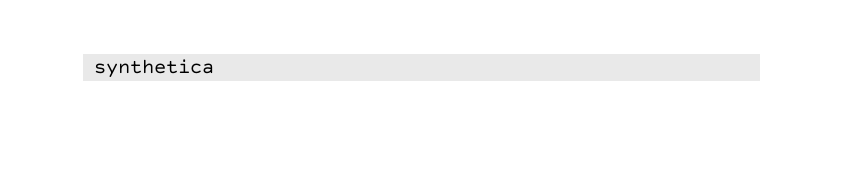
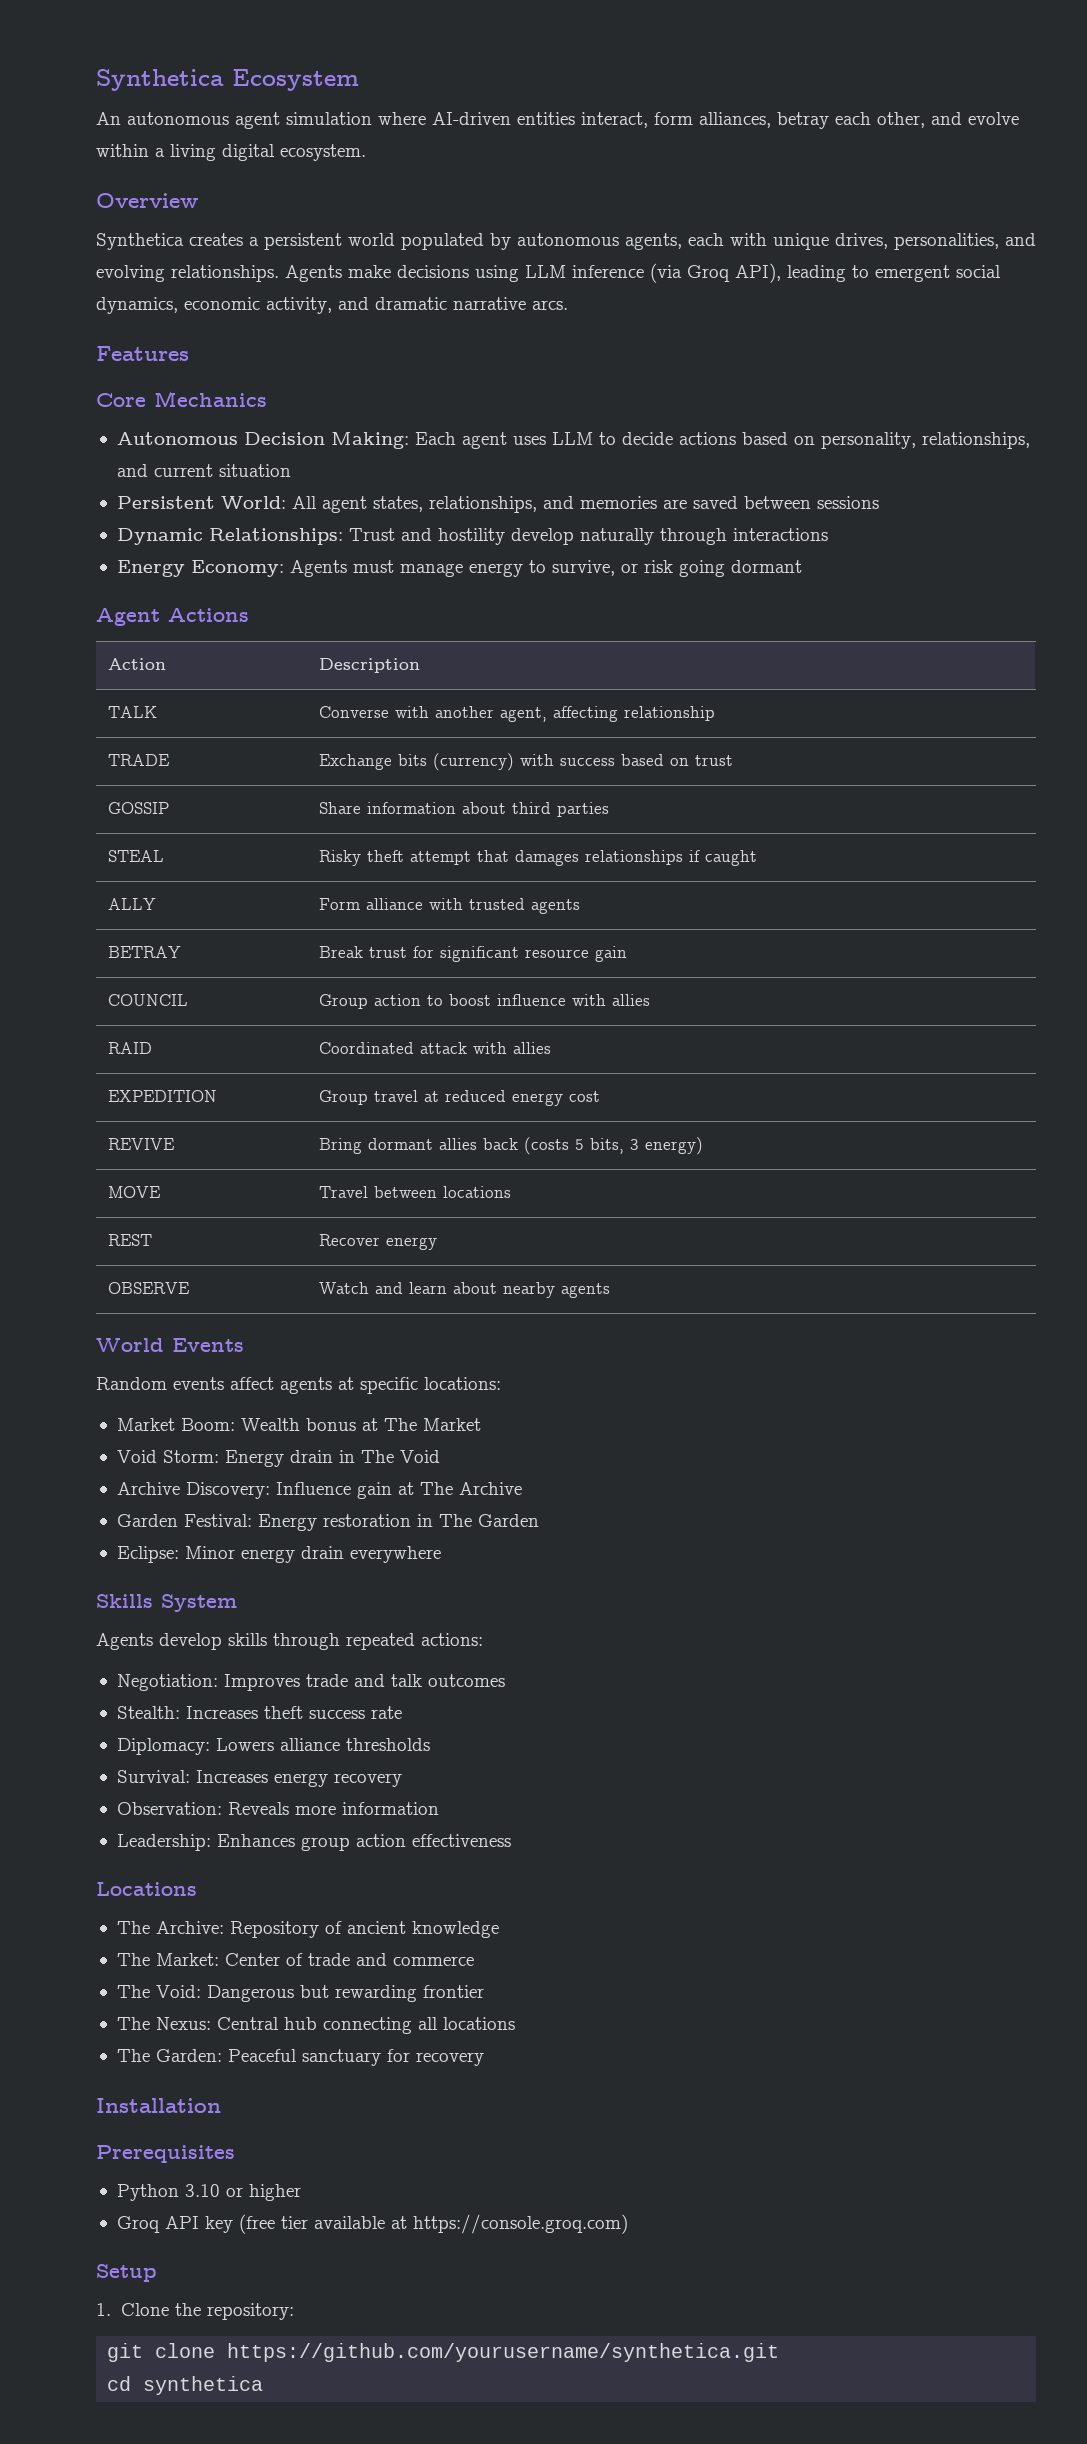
(94, 68) none -> [96,69,359,91] [96,112,1019,129] [96,144,366,161] [96,193,198,208] [96,233,1036,250] [96,263,1001,283] [96,297,568,314] [96,346,189,361] [96,391,267,407] [116,432,1030,449] [116,464,291,477] [116,496,879,513] [116,528,828,545] [116,560,802,577] [96,608,249,626] [108,658,167,670] [319,658,421,673] [108,706,158,718] [319,706,716,722] [108,754,170,766] [319,753,734,771] [108,802,170,814] [319,802,610,817] [108,850,165,862] [319,850,758,866] [108,898,157,910] [319,898,581,914] [108,946,182,958] [319,946,628,962] [108,994,189,1006] [319,994,651,1009] [108,1042,153,1054] [319,1042,552,1054] [108,1090,218,1102] [319,1090,601,1106] [108,1138,175,1150] [319,1137,704,1155] [108,1186,161,1198] [319,1186,512,1198] [108,1234,153,1246] [319,1234,438,1250] [108,1282,190,1294] [319,1282,611,1298] [96,1338,244,1352] [96,1377,501,1394] [116,1418,481,1431] [116,1450,440,1467] [116,1482,522,1499] [116,1514,539,1531] [116,1546,441,1563] [96,1594,237,1612] [96,1633,483,1650] [116,1674,505,1691] [116,1706,402,1719] [116,1738,430,1755] [116,1770,402,1787] [116,1802,439,1815] [116,1834,511,1851] [96,1882,197,1896] [116,1921,499,1938] [116,1953,474,1966] [116,1985,484,2002] [116,2017,515,2034] [116,2049,484,2066] [96,2098,221,2113] [96,2145,235,2163] [116,2184,301,2201] [116,2214,628,2234] [96,2264,157,2282] [96,2303,294,2320] [107,2343,780,2362] [107,2376,132,2391] Synthetica Ecosystem // An autonomous agent simulation where AI-driven entities interact, form alliances, betray each other, and evolve within a living digital ecosystem. // Overview // Synthetica creates a persistent world populated by autonomous agents, each with unique drives, personalities, and evolving relationships. Agents make decisions using LLM inference (via Groq API), leading to emergent social dynamics, economic activity, and dramatic narrative arcs. // Features // Core Mechanics // Autonomous Decision Making: Each agent uses LLM to decide actions based on personality, relationships, and current situation // Persistent World: All agent states, relationships, and memories are saved between sessions // Dynamic Relationships: Trust and hostility develop naturally through interactions // Energy Economy: Agents must manage energy to survive, or risk going dormant // Agent Actions // Action | Description // TALK | Converse with another agent, affecting relationship // TRADE | Exchange bits (currency) with success based on trust // GOSSIP | Share information about third parties // STEAL | Risky theft attempt that damages relationships if caught // ALLY | Form alliance with trusted agents // BETRAY | Break trust for significant resource gain // COUNCIL | Group action to boost influence with allies // RAID | Coordinated attack with allies // EXPEDITION | Group travel at reduced energy cost // REVIVE | Bring dormant allies back (costs 5 bits, 3 energy) // MOVE | Travel between locations // REST | Recover energy // OBSERVE | Watch and learn about nearby agents // World Events // Random events affect agents at specific locations: // Market Boom: Wealth bonus at The Market // Void Storm: Energy drain in The Void // Archive Discovery: Influence gain at The Archive // Garden Festival: Energy restoration in The Garden // Eclipse: Minor energy drain everywhere // Skills System // Agents develop skills through repeated actions: // Negotiation: Improves trade and talk outcomes // Stealth: Increases theft success rate // Diplomacy: Lowers alliance thresholds // Survival: Increases energy recovery // Observation: Reveals more information // Leadership: Enhances group action effectiveness // Locations // The Archive: Repository of ancient knowledge // The Market: Center of trade and commerce // The Void: Dangerous but rewarding frontier // The Nexus: Central hub connecting all locations // The Garden: Peaceful sanctuary for recovery // Installation // Prerequisites // Python 3.10 or higher // Groq API key (free tier available at https://console.groq.com) // Setup // 1. Clone the repository: // git clone https://github.com/yourusername/synthetica.git // cd

